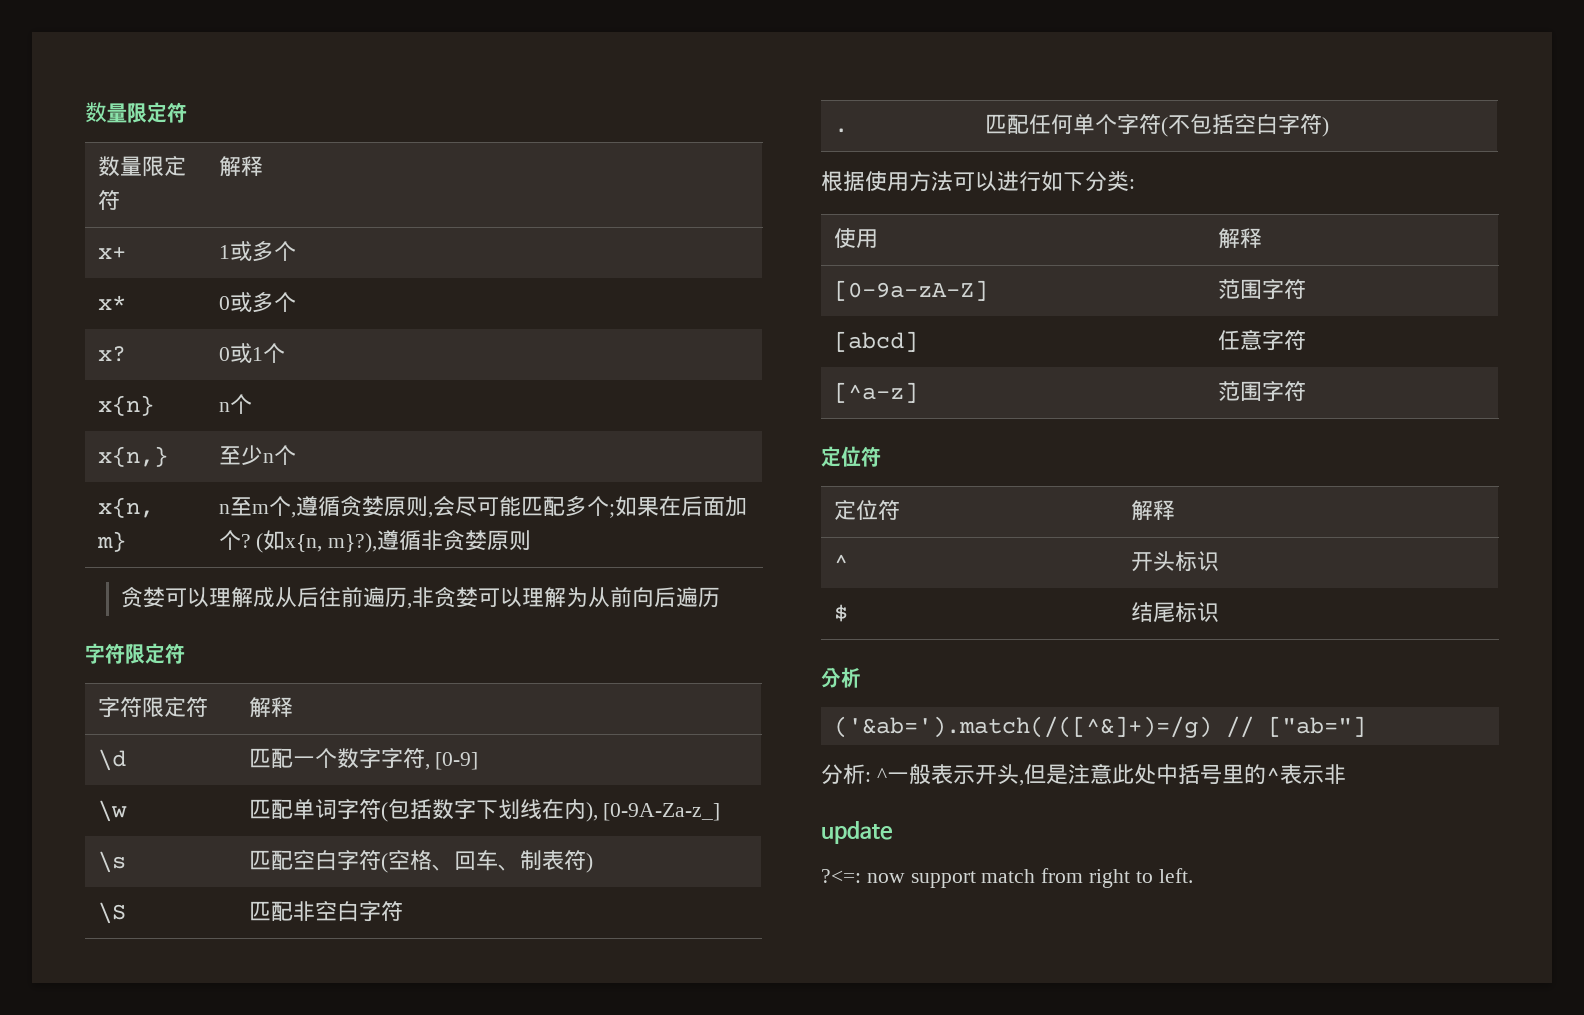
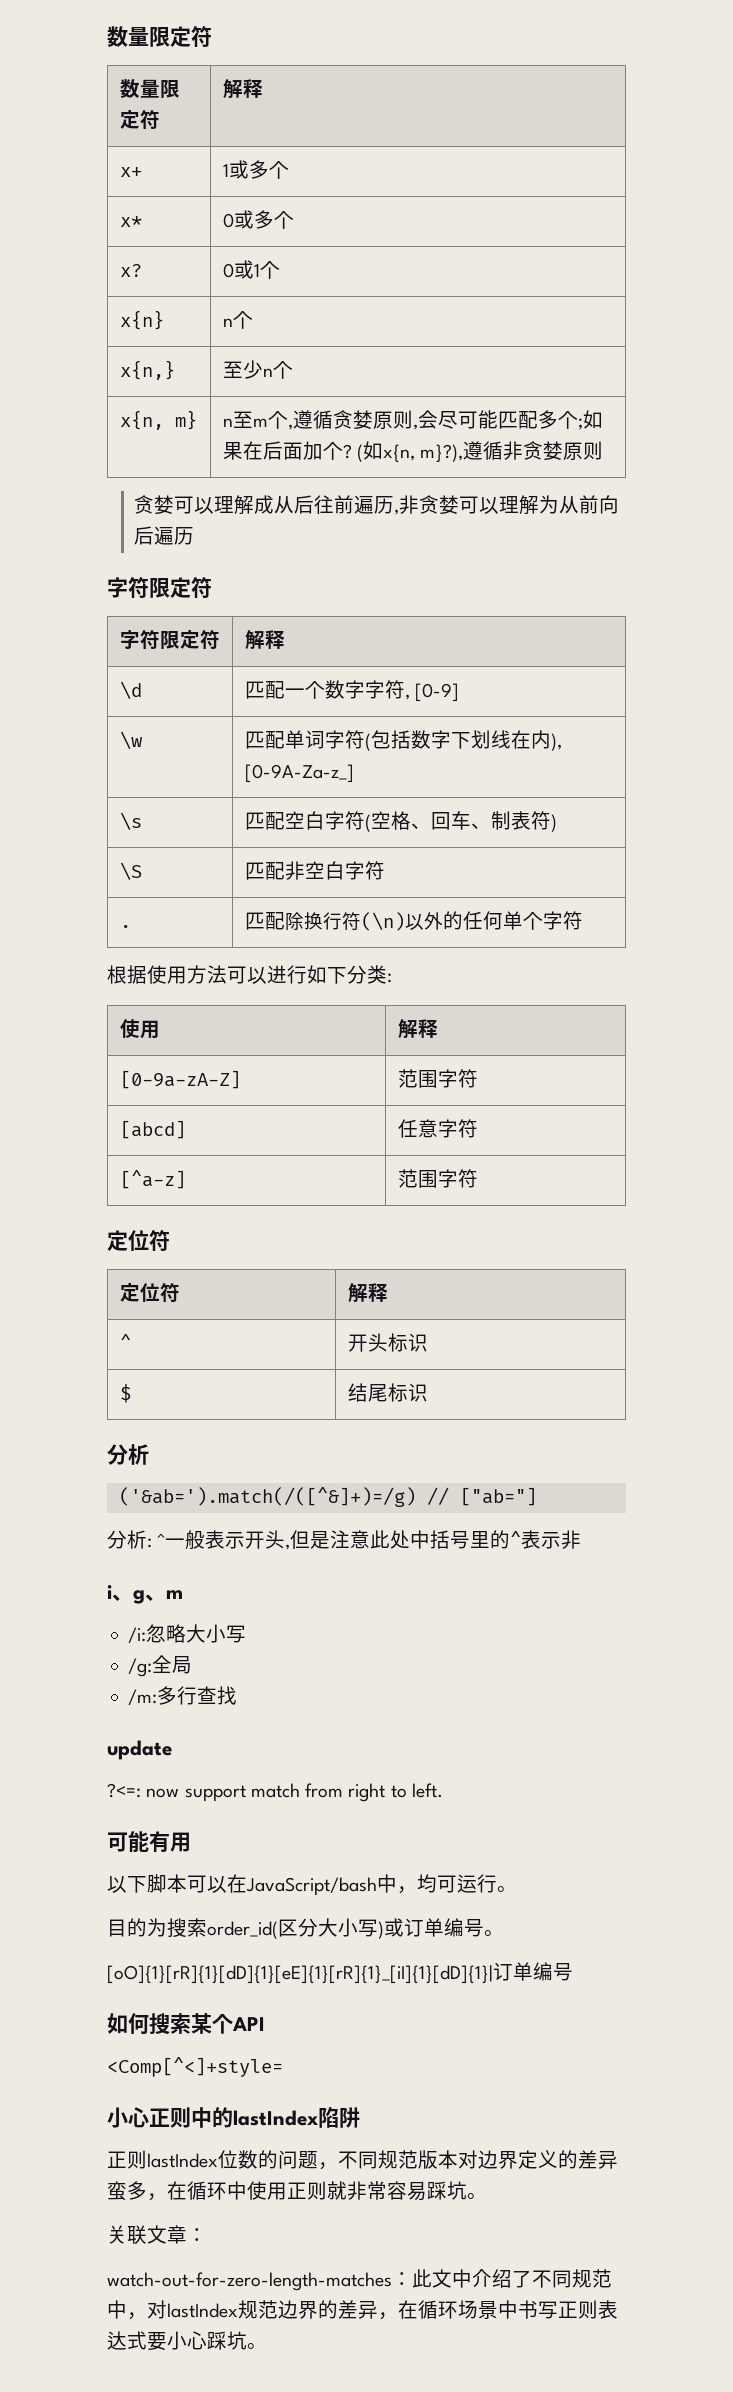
(1029, 124) none -> [284,911,463,931] 除换行符(\n)以外的
[1160,114,1329,137] (不包括空白字符) -> (583, 920) none
(1346, 774) none -> [107,1585,183,1604] [128,1624,247,1643] [128,1655,193,1677] [128,1686,238,1705] // i、g、m // /i:忽略大小写 // /g:全局 // /m:多行查找
(1193, 875) none -> [107,1831,191,1852] [107,1874,517,1896] [107,1918,504,1939] [107,1962,573,1984] [107,2013,265,2035] [107,2057,283,2077] [107,2107,360,2128] [107,2150,618,2170] [107,2181,487,2201] [107,2225,207,2244] [107,2269,612,2291] [107,2300,618,2320] [107,2331,267,2351] // 可能有用 // 以下脚本可以在JavaScript/bash中，均可运行。 // 目的为搜索order_id(区分大小写)或订单编号。 // [oO]{1}[rR]{1}[dD]{1}[eE]{1}[rR]{1}_[iI]{1}[dD]{1}|订单编号 // 如何搜索某个API // <Comp[^<]+style= // 小心正则中的lastIndex陷阱 // 正则lastIndex位数的问题，不同规范版本对边界定义的差异蛮多，在循环中使用正则就非常容易踩坑。 // 关联文章： // watch-out-for-zero-length-matches：此文中介绍了不同规范中，对lastIndex规范边界的差异，在循环场景中书写正则表达式要小心踩坑。

